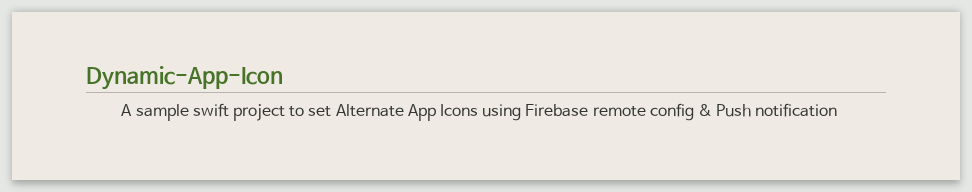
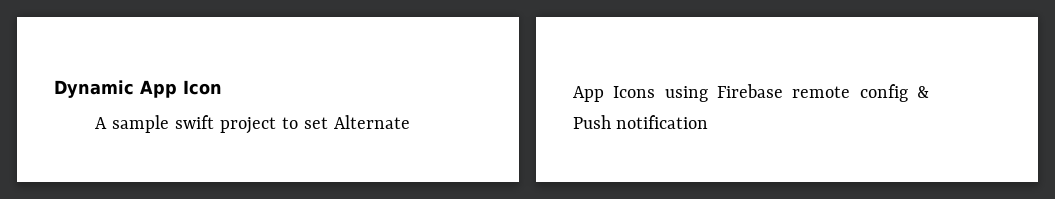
[86,66,283,90] Dynamic-App-Icon -> [54,80,222,98] Dynamic App Icon

